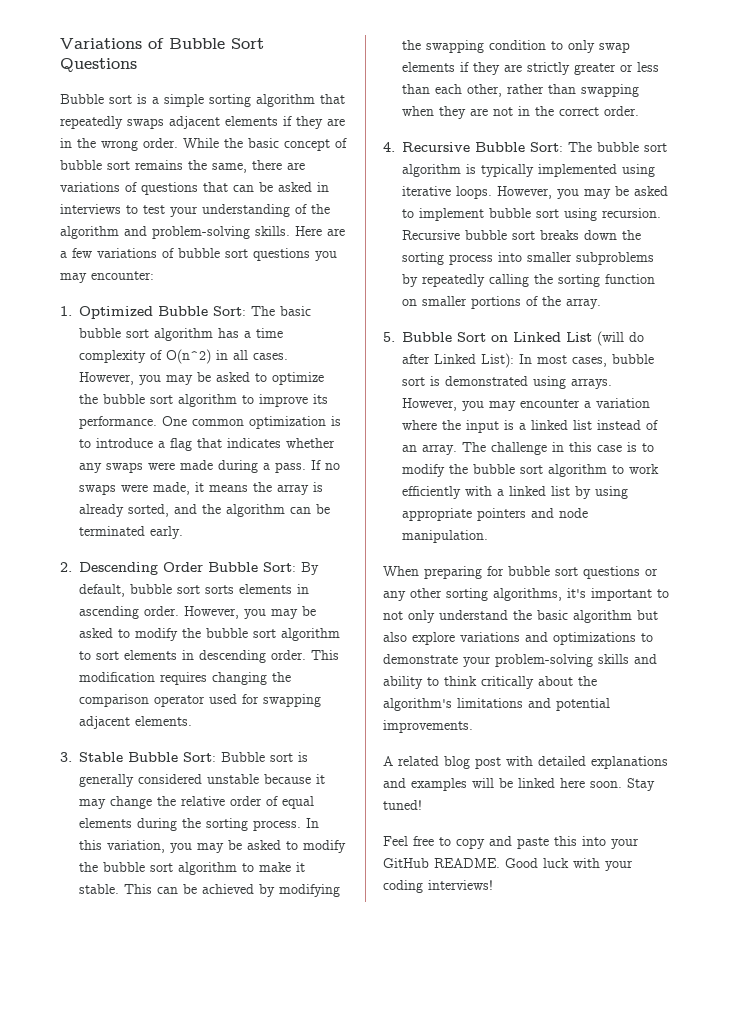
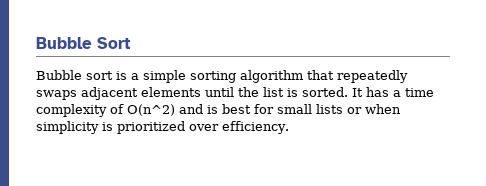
[60,38,264,49] [60,58,137,72] Variations of Bubble Sort Questions -> [36,37,131,49] Bubble Sort
[283,116,345,129] [60,138,347,151] [60,160,305,173] [60,182,329,195] [60,204,330,217] [60,226,345,239] [60,248,337,261] [60,271,154,283] [60,306,311,319] [79,328,213,341] if they are in the wrong order. While the basic concept of bubble sort remains the same, there are variations of questions that can be asked in interviews to test your understanding of the algorithm and problem-solving skills. Here are a few variations of bubble sort questions you may encounter: // 1. Optimized Bubble Sort: The basic bubble sort algorithm -> [205,87,363,97] until the list is sorted. It
[216,350,288,360] [79,372,324,385] [79,394,328,407] [79,416,341,429] [79,438,335,451] [79,460,340,473] [79,482,323,495] [79,504,330,517] [79,526,183,539] [60,562,319,575] [79,584,309,597] [79,606,316,619] [79,628,340,641] [79,650,339,663] [79,672,291,685] [79,694,321,707] [79,716,192,729] [60,752,308,762] [79,774,325,787] [79,796,314,809] [79,818,319,831] [79,840,346,853] [79,862,305,875] [79,884,340,897] [402,40,630,53] [402,62,659,75] [402,84,639,97] [402,106,639,119] [383,142,667,152] [402,164,655,177] [402,186,668,199] [402,208,661,221] [402,230,641,240] [402,252,654,265] [402,274,655,287] [402,296,601,309] [383,331,644,346] [402,353,654,368] [402,376,612,389] [402,398,650,411] [402,420,658,433] [402,442,654,455] [402,464,659,477] [402,486,628,499] [402,508,588,521] [402,530,488,543] [383,566,658,579] [383,588,669,601] [383,610,658,623] [383,632,653,645] [383,654,657,667] [383,676,597,689] [383,698,610,711] [383,720,473,733] [383,756,668,769] [383,778,655,791] [383,800,422,810] [383,836,639,849] [383,858,633,871] [383,880,493,893] in all cases. However, you may be asked to optimize the bubble sort algorithm to improve its performance. One common optimization is to introduce a flag that indicates whether any swaps were made during a pass. If no swaps were made, it means the array is already sorted, and the algorithm can be terminated early. // 2. Descending Order Bubble Sort: By default, bubble sort sorts elements in ascending order. However, you may be asked to modify the bubble sort algorithm to sort elements in descending order. This modification requires changing the comparison operator used for swapping adjacent elements. // 3. Stable Bubble Sort: Bubble sort is generally considered unstable because it may change the relative order of equal elements during the sorting process. In this variation, you may be asked to modify the bubble sort algorithm to make it stable. This can be achieved by modifying the swapping condition to only swap elements if they are strictly greater or less than each other, rather than swapping when they are not in the correct order. // 4. Recursive Bubble Sort: The bubble sort algorithm is typically implemented using iterative loops. However, you may be asked to implement bubble sort using recursion. Recursive bubble sort breaks down the sorting process into smaller subproblems by repeatedly calling the sorting function on smaller portions of the array. // 5. Bubble Sort on Linked List (will do after Linked List): In most cases, bubble sort is demonstrated using arrays. However, you may encounter a variation where the input is a linked list instead of an array. The challenge in this case is to modify the bubble sort algorithm to work efficiently with a linked list by using appropriate pointers and node manipulation. // When preparing for bubble sort questions or any other sorting algorithms, it's important to not only understand the basic algorithm but also explore variations and optimizations to demonstrate your problem-solving skills and ability to think critically about the algorithm's limitations and potential improvements. // A related blog post with detailed explanations and examples will be linked here soon. Stay tuned! // Feel free to copy and paste this into your GitHub README. Good luck with your coding interviews! -> [179,104,401,114] [36,121,289,134] and is best for small lists or when simplicity is prioritized over efficiency.

